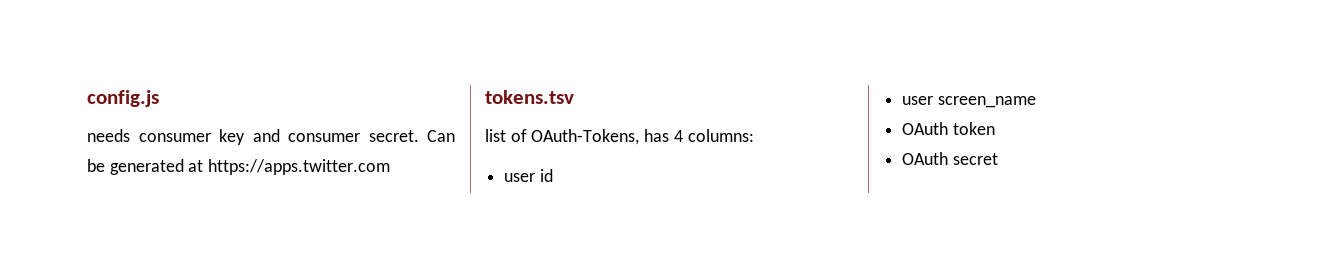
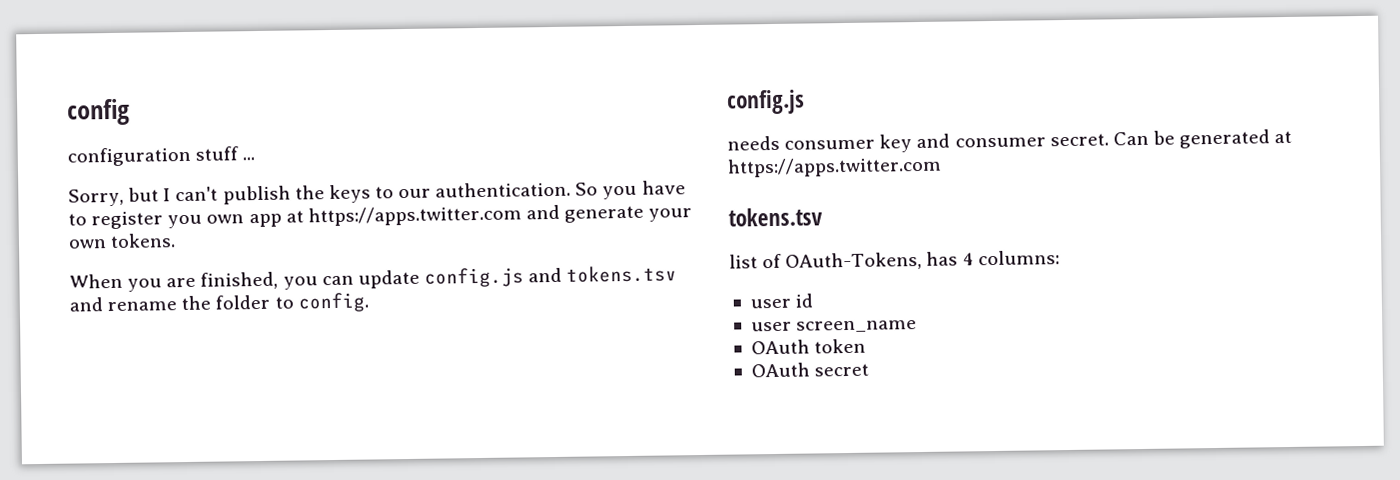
(87, 98) none -> [67,98,130,126] [67,146,256,167] [68,180,686,207] [68,204,693,230] [68,233,177,249] [69,265,678,292] [69,292,369,313] config // configuration stuff ... // Sorry, but I can't publish the keys to our authentication. So you have to register you own app at https://apps.twitter.com and generate your own tokens. // When you are finished, you can update config.js and tokens.tsv and rename the folder to config. //

